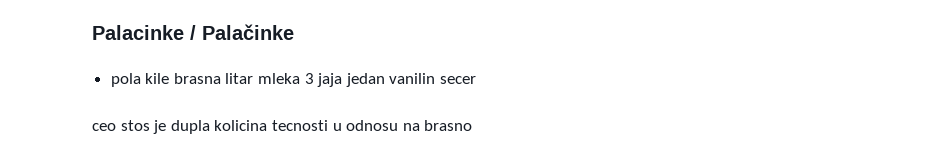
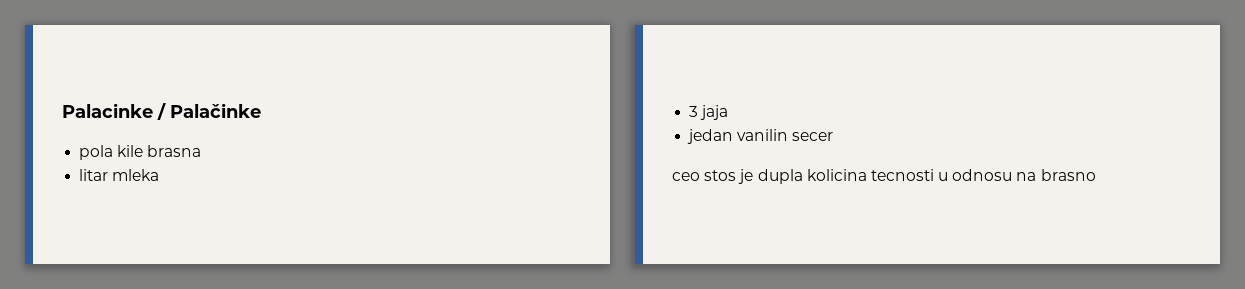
(221, 78) none -> (202, 151) //
(301, 78) none -> (160, 175) //
(343, 80) none -> (729, 112) //

